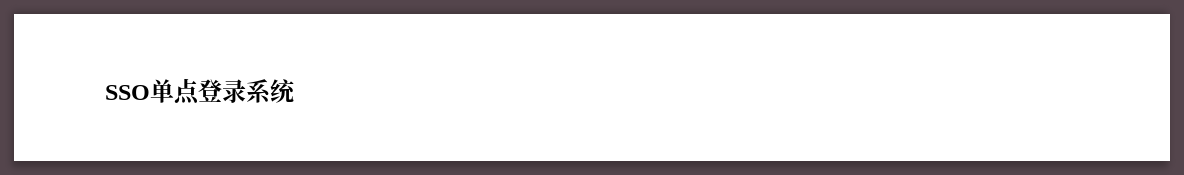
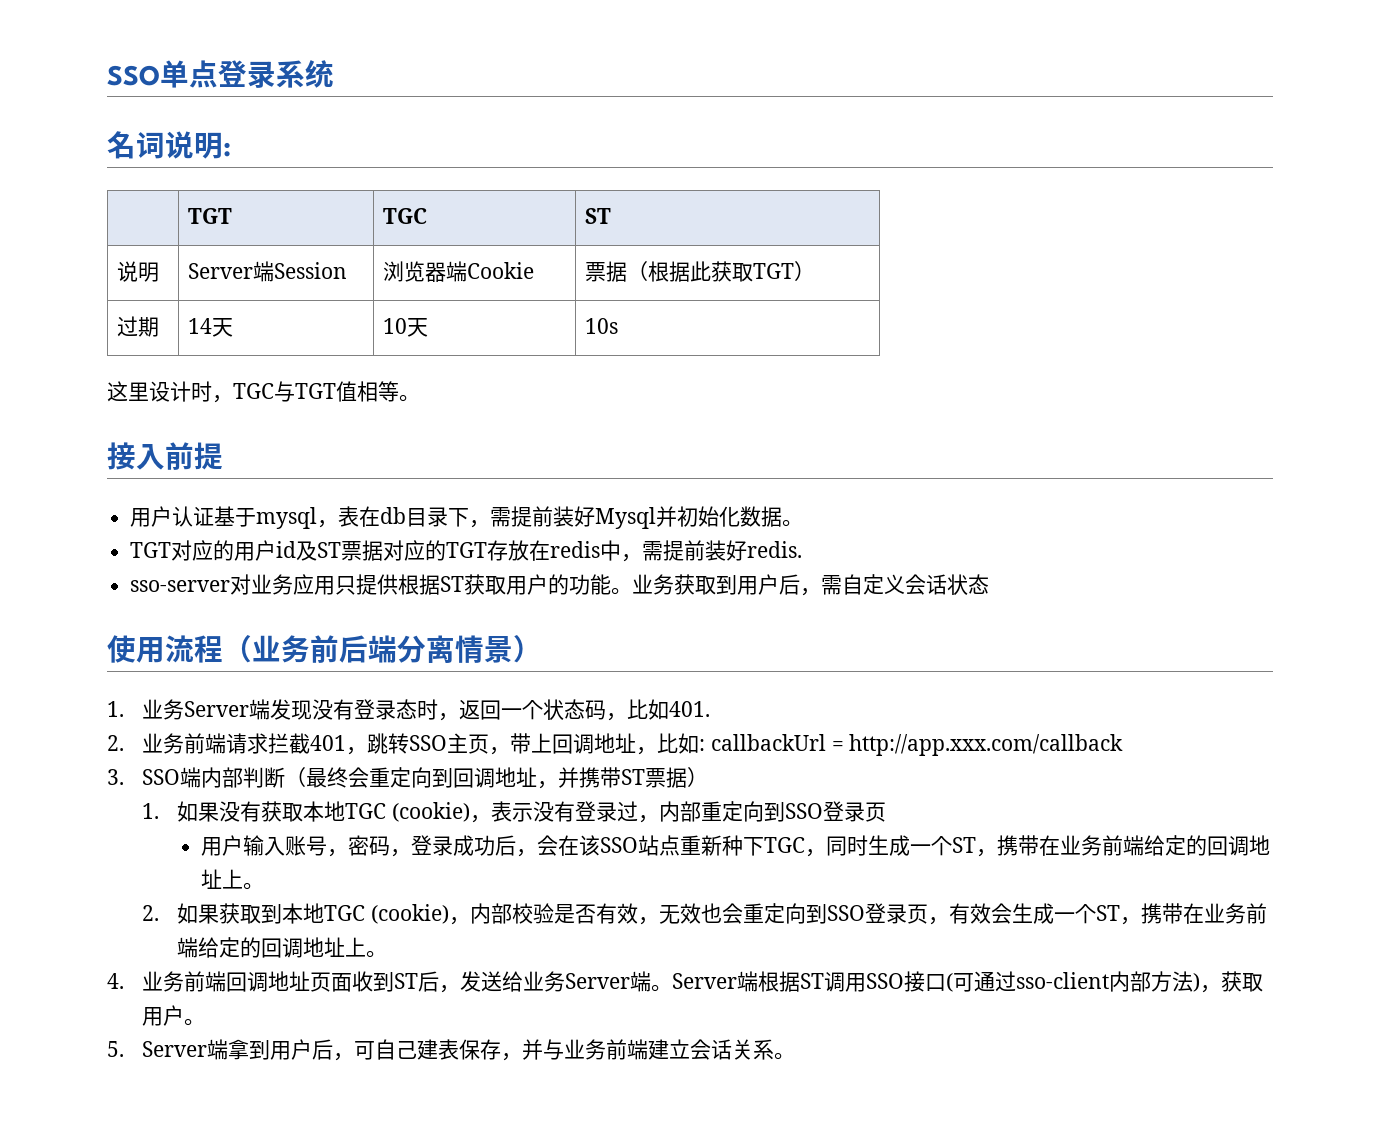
(296, 91) none -> [107,131,231,159] [188,208,233,224] [383,208,428,224] [585,208,612,224] [117,261,160,282] [188,261,348,282] [383,261,535,282] [585,261,816,282] [117,316,160,337] [188,318,234,337] [383,318,429,337] [585,318,619,334] [107,381,420,403] [107,442,223,470] [130,506,804,529] [130,540,803,562] [130,574,990,596] [107,635,542,663] [107,699,711,721] [107,733,1124,756] [107,767,709,789] [142,801,887,823] [200,835,1270,857] [200,869,264,890] [142,903,1268,925] [177,937,388,958] [107,971,1264,993] [142,1005,206,1026] [107,1039,796,1061] // 名词说明: // | TGT | TGC | ST // 说明 | Server端Session | 浏览器端Cookie | 票据（根据此获取TGT） // 过期 | 14天 | 10天 | 10s // 这里设计时，TGC与TGT值相等。 // 接入前提 // 用户认证基于mysql，表在db目录下，需提前装好Mysql并初始化数据。 // TGT对应的用户id及ST票据对应的TGT存放在redis中，需提前装好redis. // sso-server对业务应用只提供根据ST获取用户的功能。业务获取到用户后，需自定义会话状态 // 使用流程（业务前后端分离情景） // 1.业务Server端发现没有登录态时，返回一个状态码，比如401. // 2.业务前端请求拦截401，跳转SSO主页，带上回调地址，比如: callbackUrl = http://app.xxx.com/callback // 3. SSO端内部判断（最终会重定向到回调地址，并携带ST票据） // 1.如果没有获取本地TGC (cookie)，表示没有登录过，内部重定向到SSO登录页 // 用户输入账号，密码，登录成功后，会在该SSO站点重新种下TGC，同时生成一个ST，携带在业务前端给定的回调地址上。 // 2.如果获取到本地TGC (cookie)，内部校验是否有效，无效也会重定向到SSO登录页，有效会生成一个ST，携带在业务前端给定的回调地址上。 // 4.业务前端回调地址页面收到ST后，发送给业务Server端。Server端根据ST调用SSO接口(可通过sso-client内部方法)，获取用户。 // 5. Server端拿到用户后，可自己建表保存，并与业务前端建立会话关系。

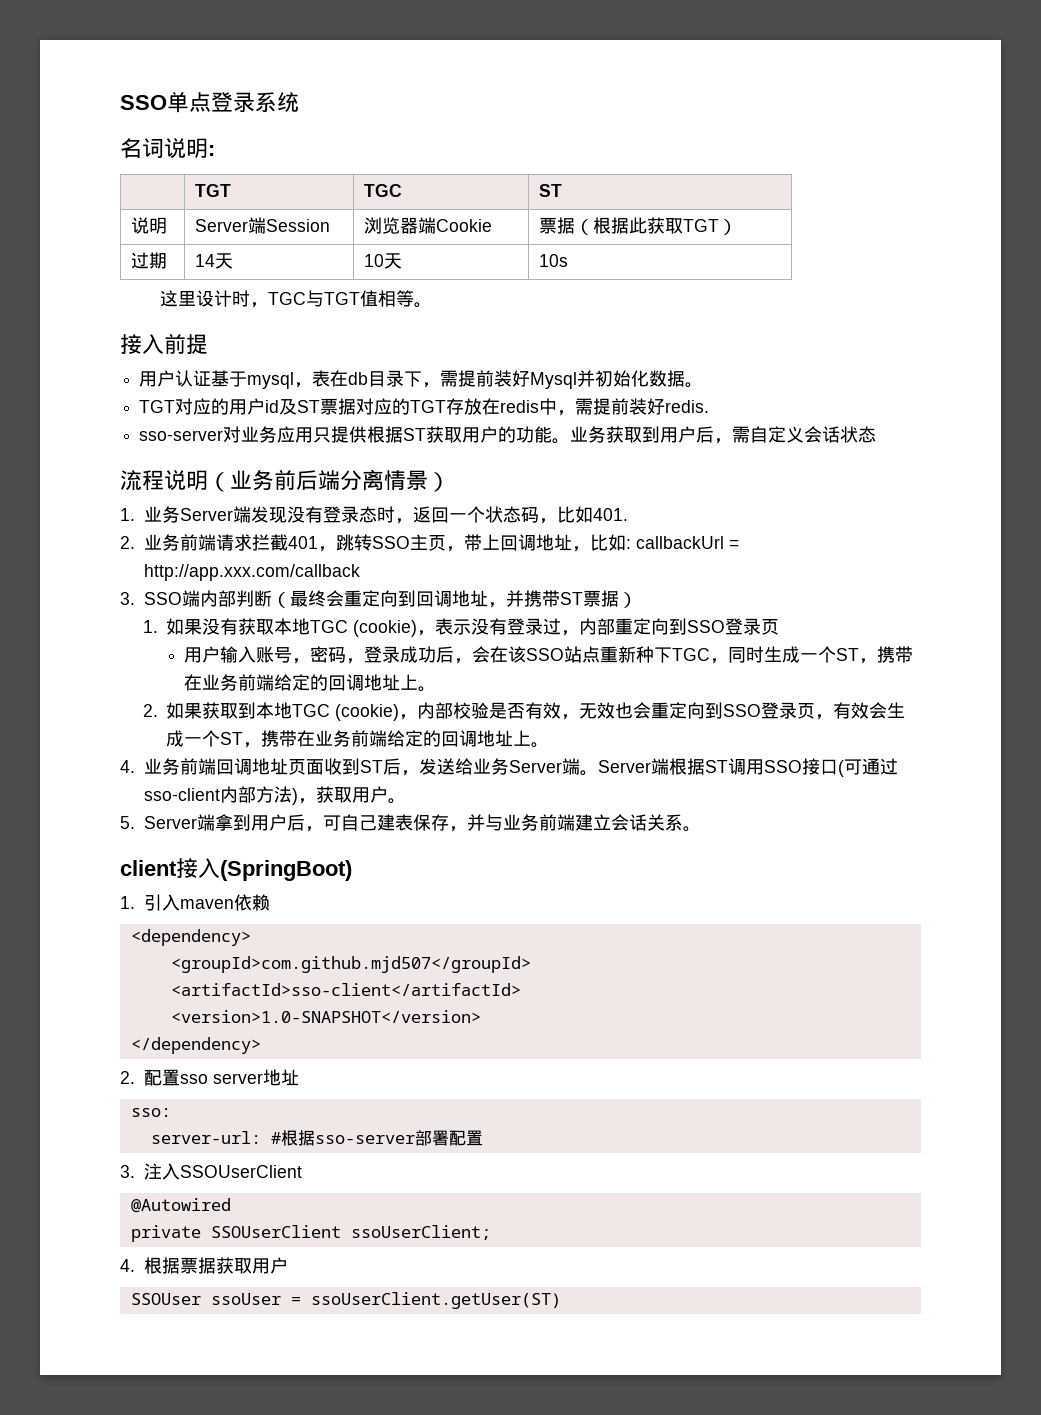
[107,635,223,663] 使用流程 -> [120,470,208,491] 流程说明
(796, 1056) none -> [120,858,352,881] [120,894,270,911] [130,929,251,946] [170,956,531,973] [170,983,521,996] [170,1010,481,1023] [130,1037,261,1054] [120,1069,299,1086] [130,1108,171,1117] [150,1130,483,1146] [120,1163,302,1180] [130,1198,231,1213] [130,1225,491,1242] [120,1257,288,1274] [130,1292,561,1309] // client接入(SpringBoot) // 1.引入maven依赖 // <dependency> // <groupId>com.github.mjd507</groupId> // <artifactId>sso-client</artifactId> // <version>1.0-SNAPSHOT</version> // </dependency> // 2.配置sso server地址 // sso: // server-url: #根据sso-server部署配置 // 3.注入SSOUserClient // @Autowired // private SSOUserClient ssoUserClient; // 4.根据票据获取用户 // SSOUser ssoUser = ssoUserClient.getUser(ST)

